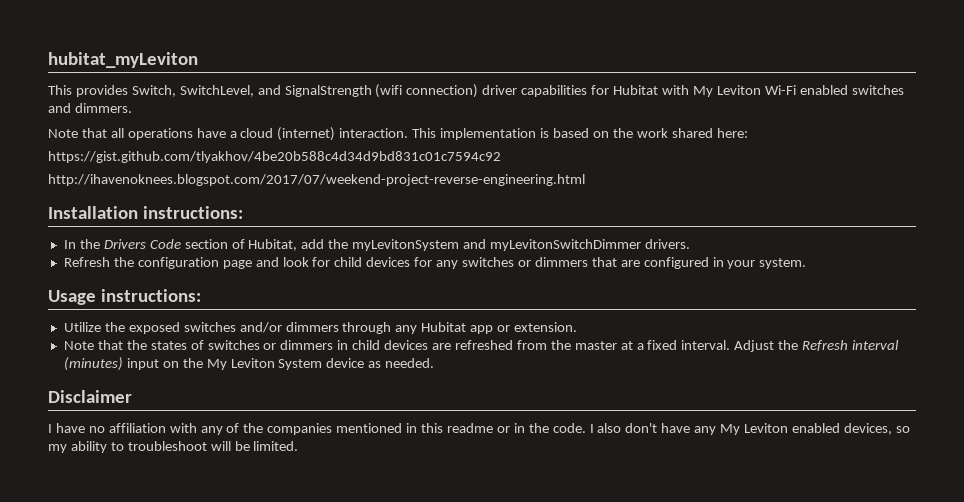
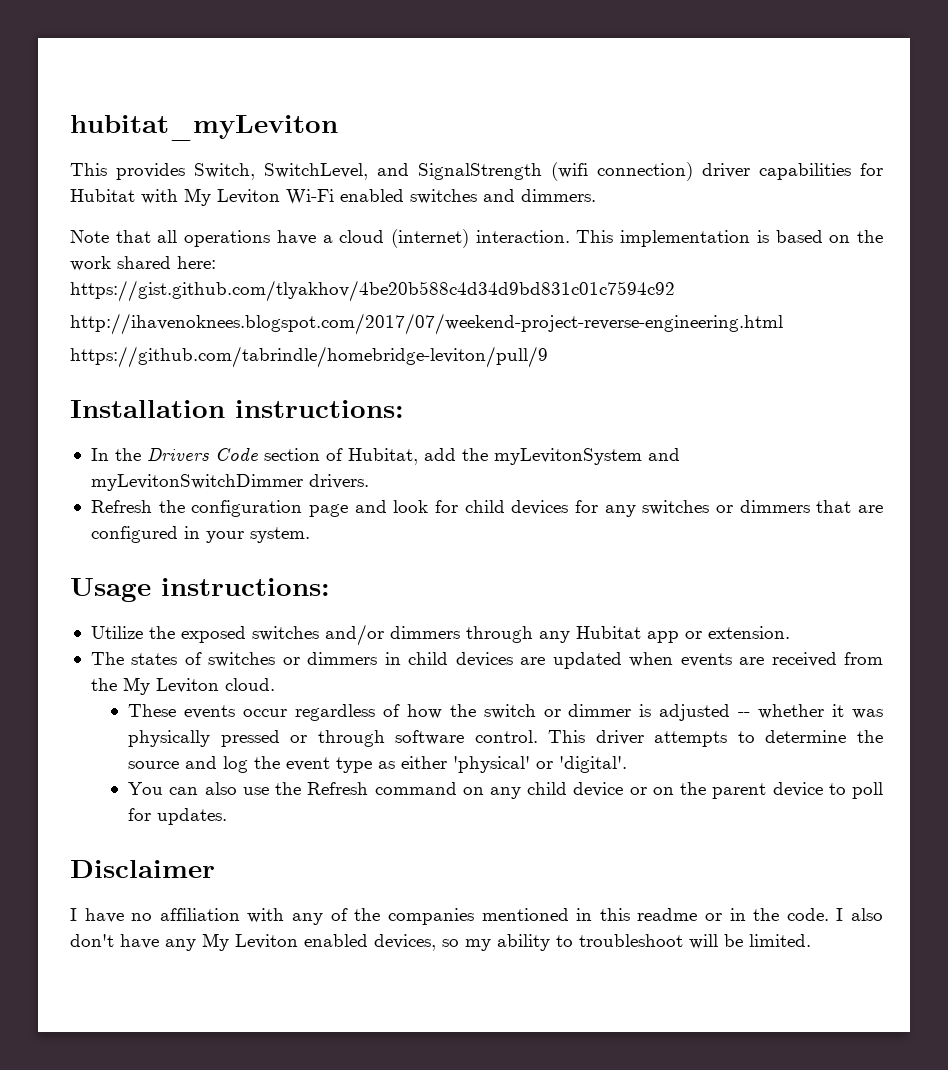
(585, 180) none -> [70,346,548,368] // https://github.com/tabrindle/homebridge-leviton/pull/9
[63,340,147,350] Note that the -> [90,652,124,665] The
[454,340,899,352] [63,357,435,371] refreshed from the master at a fixed interval. Adjust the Refresh interval (minutes) input on the My Leviton System device as needed. -> [552,652,884,669] [90,677,275,695] [128,704,883,721] [128,730,883,747] [128,756,628,773] [128,782,883,799] [128,808,228,825] updated when events are received from the My Leviton cloud. // These events occur regardless of how the switch or dimmer is adjusted -- whether it was physically pressed or through software control. This driver attempts to determine the source and log the event type as either 'physical' or 'digital'. // You can also use the Refresh command on any child device or on the parent device to poll for updates.

